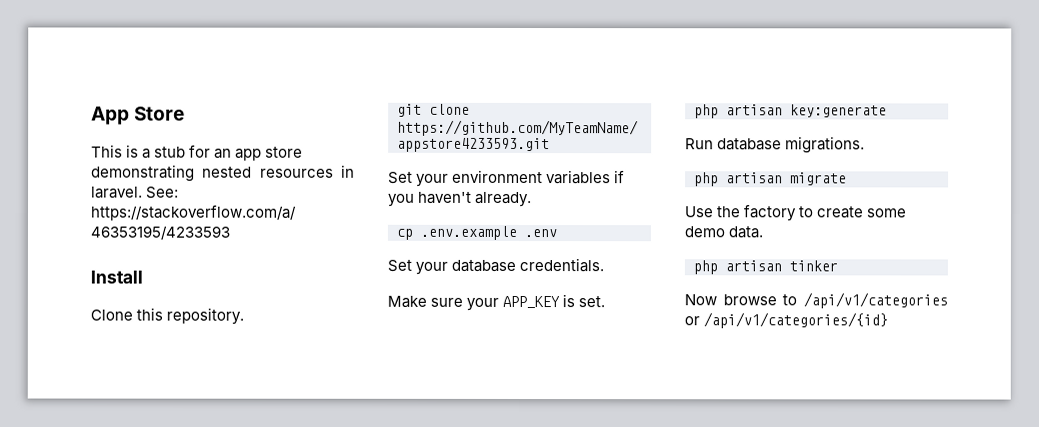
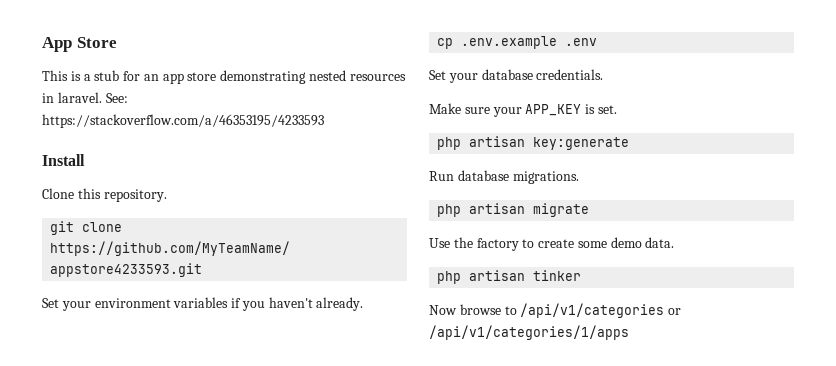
[703,312,889,329] /api/v1/categories/{id} -> [429,325,629,340] /api/v1/categories/1/apps

